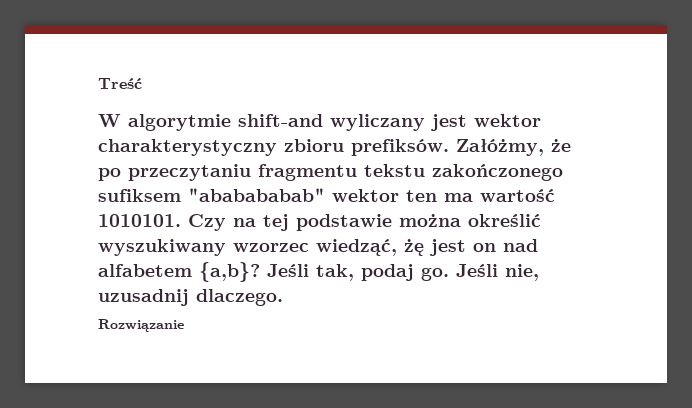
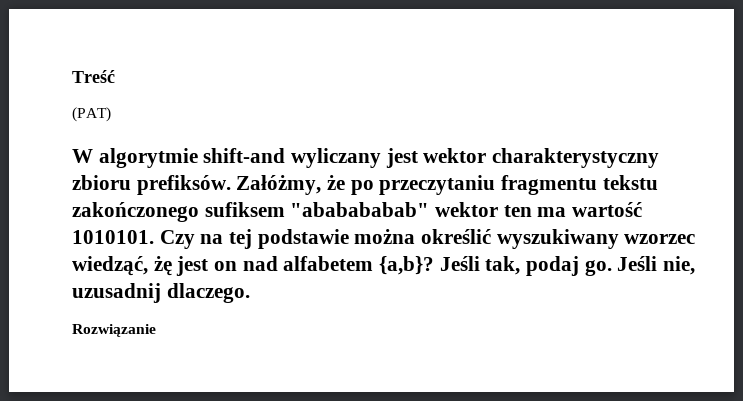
(142, 83) none -> [72,107,111,122] // (PAT)

